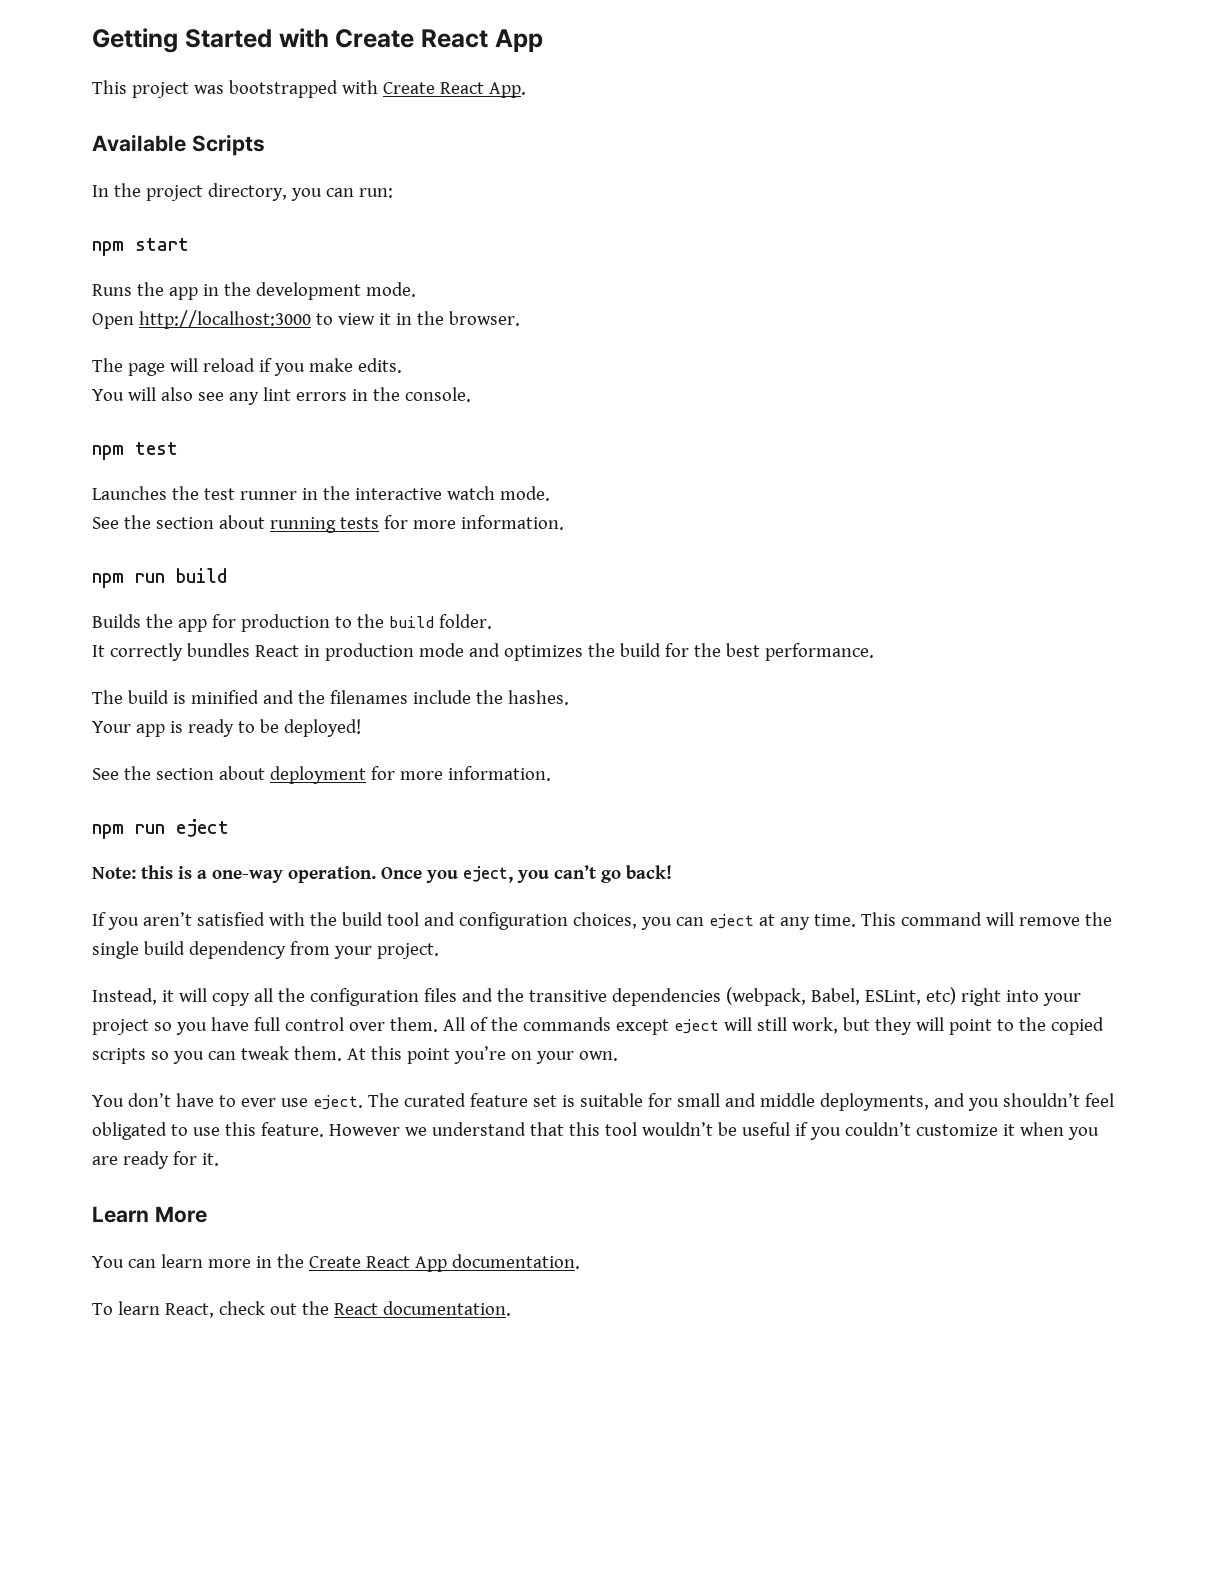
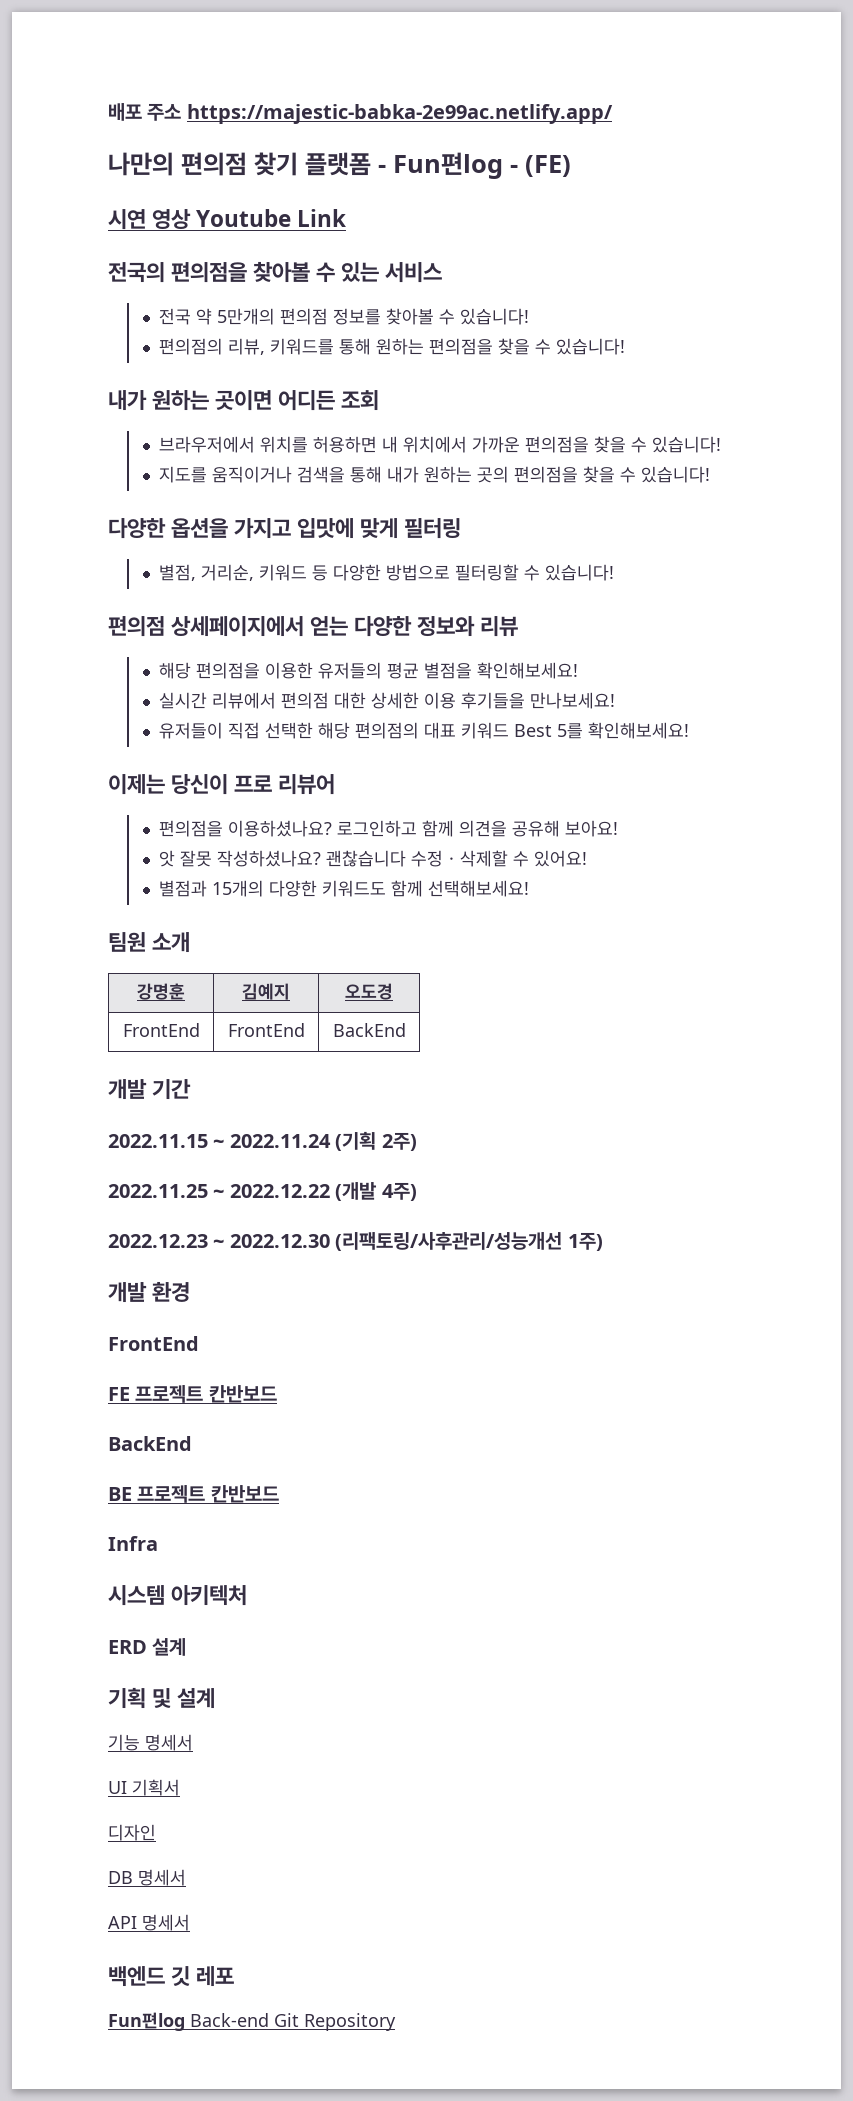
[92,28,543,53] [92,80,526,98] [92,134,265,156] [92,183,393,201] [92,238,189,256] [92,282,416,300] [92,310,520,329] [92,358,402,376] [92,387,471,405] [92,442,178,460] [92,486,550,501] [92,515,564,533] [92,568,227,588] [92,614,492,632] [92,643,874,661] [92,690,569,705] [92,719,361,737] [92,766,551,784] [92,819,229,839] [92,865,672,883] [92,912,1112,930] [92,941,439,959] [92,987,1081,1006] [92,1017,1104,1035] [92,1046,618,1064] [92,1093,1114,1111] [92,1122,1099,1140] [92,1151,219,1169] [92,1206,207,1223] [92,1254,580,1272] [92,1301,511,1318] Getting Started with Create React App // This project was bootstrapped with Create React App. // Available Scripts // In the project directory, you can run: // npm start // Runs the app in the development mode. // Open http://localhost:3000 to view it in the browser. // The page will reload if you make edits. // You will also see any lint errors in the console. // npm test // Launches the test runner in the interactive watch mode. // See the section about running tests for more information. // npm run build // Builds the app for production to the build folder. // It correctly bundles React in production mode and optimizes the build for the best performance. // The build is minified and the filenames include the hashes. // Your app is ready to be deployed! // See the section about deployment for more information. // npm run eject // Note: this is a one-way operation. Once you eject, you can’t go back! // If you aren’t satisfied with the build tool and configuration choices, you can eject at any time. This command will remove the single build dependency from your project. // Instead, it will copy all the configuration files and the transitive dependencies (webpack, Babel, ESLint, etc) right into your project so you have full control over them. All of the commands except eject will still work, but they will point to the copied scripts so you can tweak them. At this point you’re on your own. // You don’t have to ever use eject. The curated feature set is suitable for small and middle deployments, and you shouldn’t feel obligated to use this feature. However we understand that this tool wouldn’t be useful if you couldn’t customize it when you are ready for it. // Learn More // You can learn more in the Create React App documentation. // To learn React, check out the React documentation. -> [108,103,613,124] [108,152,571,179] [108,209,347,230] [108,261,443,283] [159,308,530,325] [159,338,626,355] [108,390,380,411] [159,436,722,453] [159,466,711,483] [108,518,462,539] [159,564,615,581] [108,616,519,637] [159,662,579,679] [159,692,616,709] [159,722,690,739] [108,774,336,795] [159,820,619,837] [159,850,588,867] [159,880,530,897] [108,932,191,953] [137,983,185,1000] [242,983,290,1000] [345,983,393,1000] [122,1023,200,1037] [227,1023,305,1037] [332,1023,406,1037] [108,1079,192,1100] [108,1131,417,1151] [108,1182,417,1201] [108,1232,603,1251] [108,1281,191,1303] [108,1336,199,1351] [108,1385,277,1403] [108,1436,192,1451] [108,1485,279,1503] [108,1536,158,1551] [108,1585,248,1606] [108,1638,187,1656] [108,1687,216,1709] [108,1734,193,1751] [108,1779,180,1796] [108,1824,156,1841] [108,1869,186,1886] [108,1914,190,1931] [108,1966,235,1987] [108,2012,396,2031] 배포 주소 https://majestic-babka-2e99ac.netlify.app/ // 나만의 편의점 찾기 플랫폼 - Fun편log - (FE) // 시연 영상 Youtube Link // 전국의 편의점을 찾아볼 수 있는 서비스 // 전국 약 5만개의 편의점 정보를 찾아볼 수 있습니다! // 편의점의 리뷰, 키워드를 통해 원하는 편의점을 찾을 수 있습니다! // 내가 원하는 곳이면 어디든 조회 // 브라우저에서 위치를 허용하면 내 위치에서 가까운 편의점을 찾을 수 있습니다! // 지도를 움직이거나 검색을 통해 내가 원하는 곳의 편의점을 찾을 수 있습니다! // 다양한 옵션을 가지고 입맛에 맞게 필터링 // 별점, 거리순, 키워드 등 다양한 방법으로 필터링할 수 있습니다! // 편의점 상세페이지에서 얻는 다양한 정보와 리뷰 // 해당 편의점을 이용한 유저들의 평균 별점을 확인해보세요! // 실시간 리뷰에서 편의점 대한 상세한 이용 후기들을 만나보세요! // 유저들이 직접 선택한 해당 편의점의 대표 키워드 Best 5를 확인해보세요! // 이제는 당신이 프로 리뷰어 // 편의점을 이용하셨나요? 로그인하고 함께 의견을 공유해 보아요! // 앗 잘못 작성하셨나요? 괜찮습니다 수정・삭제할 수 있어요! // 별점과 15개의 다양한 키워드도 함께 선택해보세요! // 팀원 소개 // 강명훈 | 김예지 | 오도경 // FrontEnd | FrontEnd | BackEnd // 개발 기간 // 2022.11.15 ~ 2022.11.24 (기획 2주) // 2022.11.25 ~ 2022.12.22 (개발 4주) // 2022.12.23 ~ 2022.12.30 (리팩토링/사후관리/성능개선 1주) // 개발 환경 // FrontEnd // FE 프로젝트 칸반보드 // BackEnd // BE 프로젝트 칸반보드 // Infra // 시스템 아키텍처 // ERD 설계 // 기획 및 설계 // 기능 명세서 // UI 기획서 // 디자인 // DB 명세서 // API 명세서 // 백엔드 깃 레포 // Fun편log Back-end Git Repository

